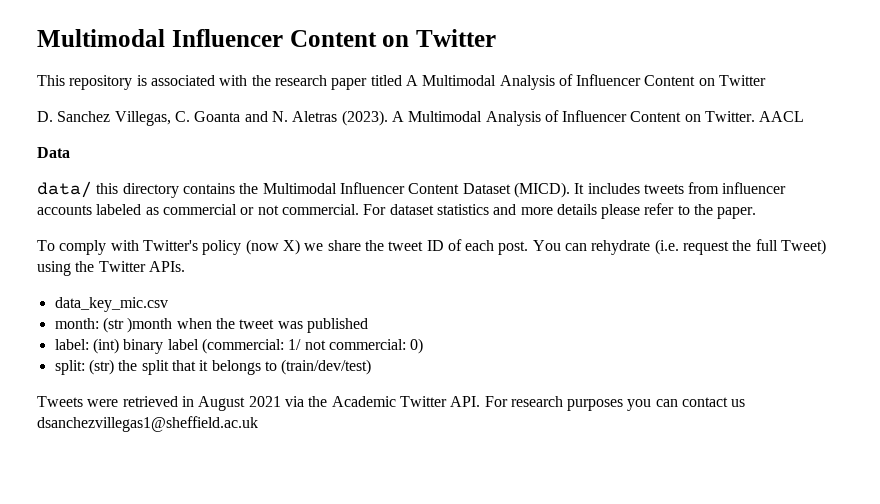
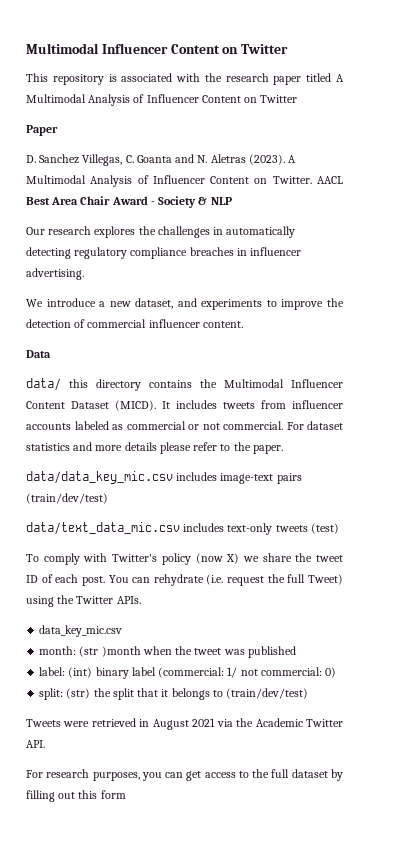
(767, 80) none -> [26,125,58,136] // Paper
(805, 116) none -> [26,196,232,208] [26,226,296,238] [26,247,302,259] [26,268,84,280] [26,298,344,310] [26,319,243,328] Best Area Chair Award - Society & NLP // Our research explores the challenges in automatically detecting regulatory compliance breaches in influencer advertising. // We introduce a new dataset, and experiments to improve the detection of commercial influencer content.
(757, 213) none -> [26,471,302,484] [26,493,108,504] [26,522,339,535] // data/data_key_mic.csv includes image-text pairs (train/dev/test) // data/text_data_mic.csv includes text-only tweets (test)
(481, 401) none -> (45, 744) //
[567,399,624,411] purposes -> [92,772,140,781] purposes,
[682,397,746,407] [37,416,258,432] contact us dsanchezvillegas1@sheffield.ac.uk -> [186,769,343,781] [26,790,126,802] get access to the full dataset by filling out this form

